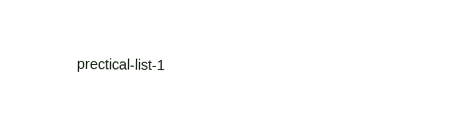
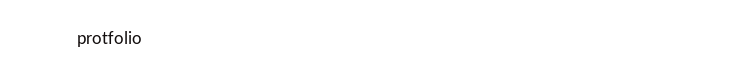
[76,57,165,74] prectical-list-1 -> [77,31,142,47] protfolio

